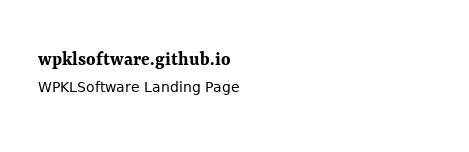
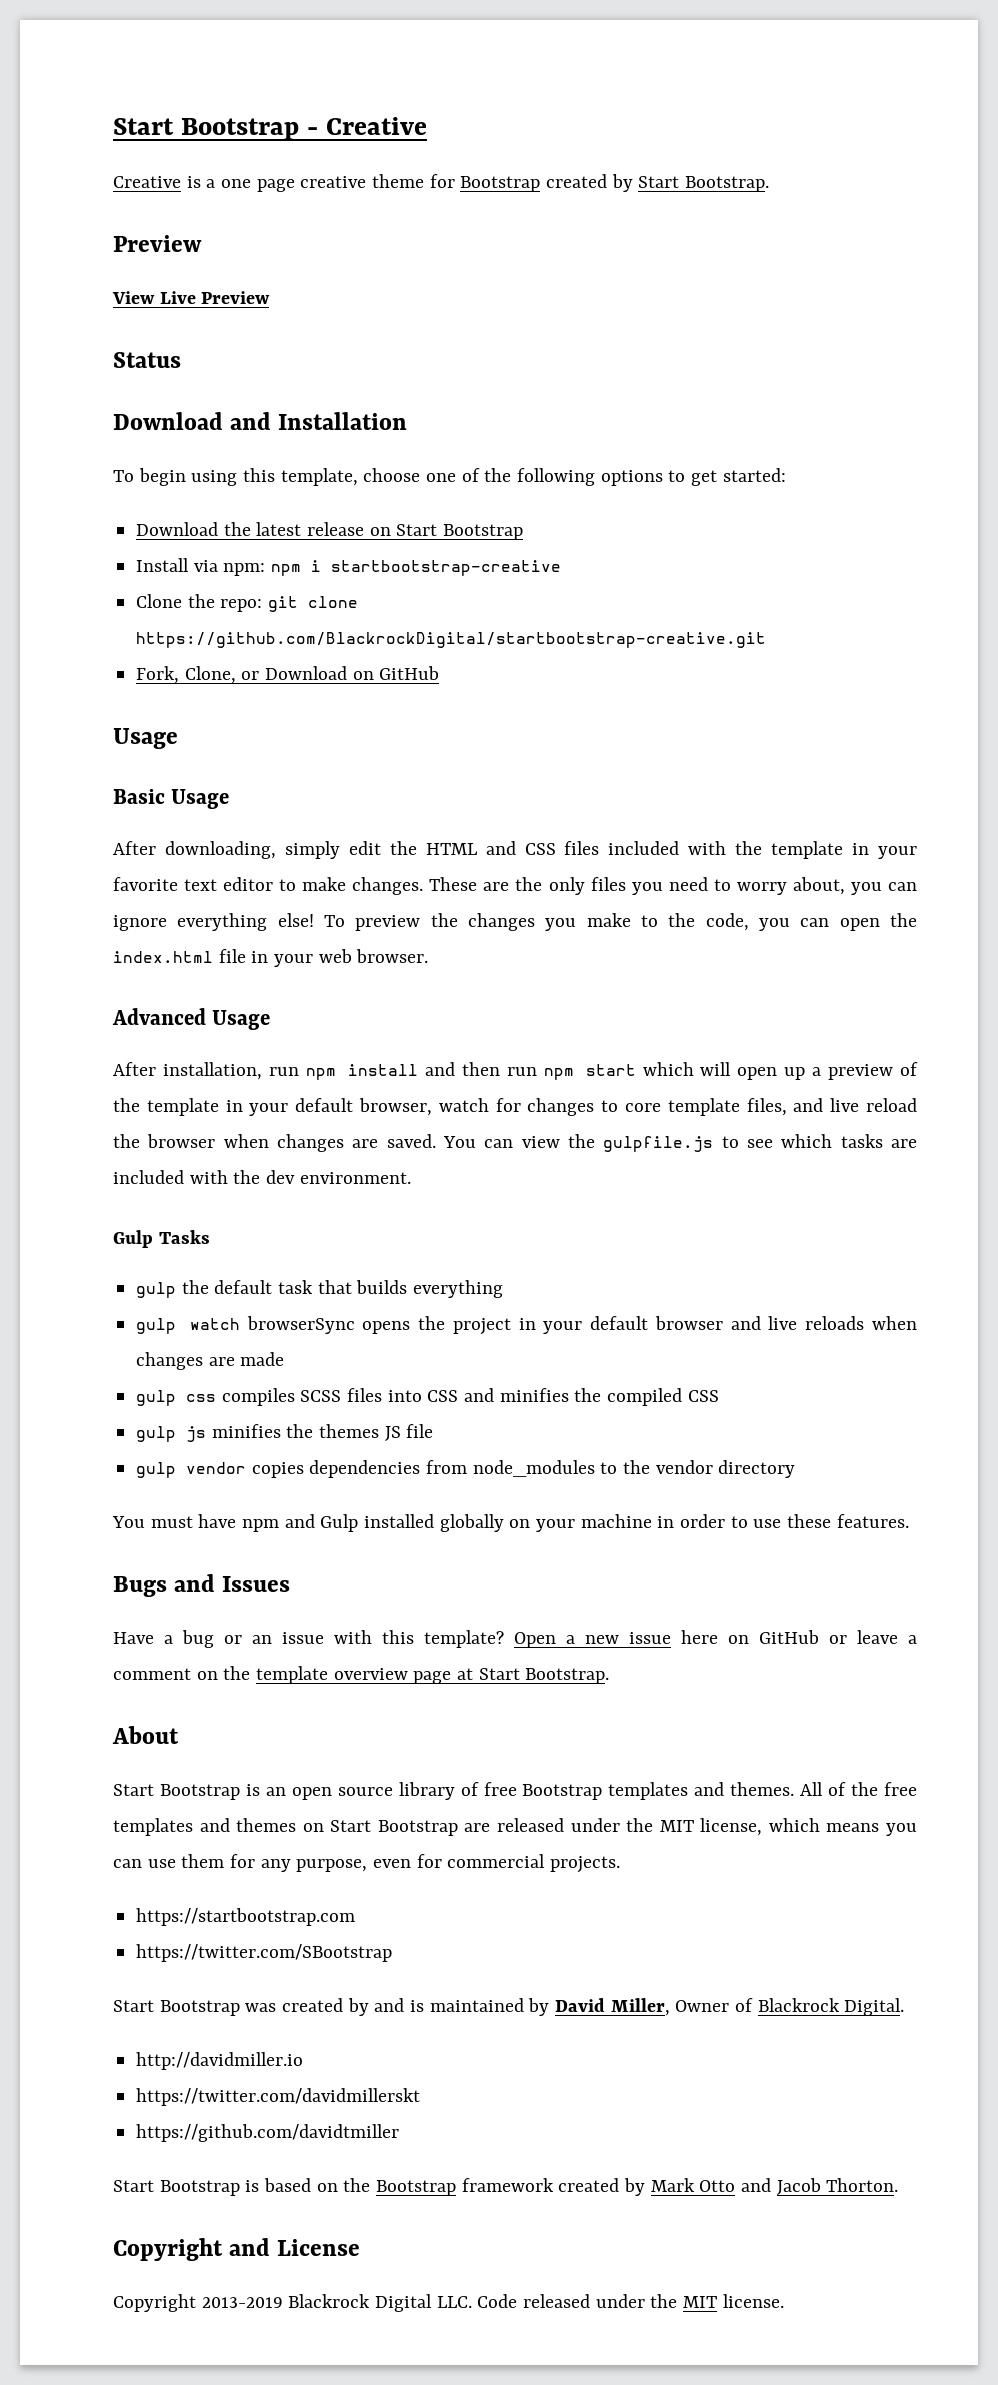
[38,51,231,69] [38,81,240,95] wpklsoftware.github.io // WPKLSoftware Landing Page -> [113,117,427,140] [113,174,770,192] [113,235,202,252] [112,291,271,304] [113,352,181,368] [113,412,408,430] [113,468,786,486] [136,522,524,540] [136,558,562,576] [136,594,359,612] [136,632,767,648] [136,666,440,684] [113,728,178,749] [113,789,230,809] [113,841,918,859] [113,877,917,895] [113,913,918,931] [113,949,429,967] [112,1008,271,1030] [113,1062,918,1080] [113,1098,917,1116] [113,1134,918,1152] [113,1170,411,1184] [113,1230,210,1248] [136,1280,504,1298] [136,1316,917,1335] [136,1352,285,1370] [136,1388,719,1406] [136,1424,434,1442] [136,1460,796,1478] [112,1514,909,1532] [113,1574,291,1597] [113,1630,917,1648] [113,1666,610,1684] [112,1726,179,1744] [113,1782,917,1800] [113,1818,917,1836] [113,1854,621,1873] [136,1908,356,1926] [136,1944,393,1962] [113,1998,905,2016] [136,2052,304,2070] [136,2088,421,2106] [136,2124,400,2142] [113,2178,899,2196] [113,2238,361,2261] [113,2294,784,2312] Start Bootstrap - Creative // Creative is a one page creative theme for Bootstrap created by Start Bootstrap. // Preview // View Live Preview // Status // Download and Installation // To begin using this template, choose one of the following options to get started: // Download the latest release on Start Bootstrap // Install via npm: npm i startbootstrap-creative // Clone the repo: git clone https://github.com/BlackrockDigital/startbootstrap-creative.git // Fork, Clone, or Download on GitHub // Usage // Basic Usage // After downloading, simply edit the HTML and CSS files included with the template in your favorite text editor to make changes. These are the only files you need to worry about, you can ignore everything else! To preview the changes you make to the code, you can open the index.html file in your web browser. // Advanced Usage // After installation, run npm install and then run npm start which will open up a preview of the template in your default browser, watch for changes to core template files, and live reload the browser when changes are saved. You can view the gulpfile.js to see which tasks are included with the dev environment. // Gulp Tasks // gulp the default task that builds everything // gulp watch browserSync opens the project in your default browser and live reloads when changes are made // gulp css compiles SCSS files into CSS and minifies the compiled CSS // gulp js minifies the themes JS file // gulp vendor copies dependencies from node_modules to the vendor directory // You must have npm and Gulp installed globally on your machine in order to use these features. // Bugs and Issues // Have a bug or an issue with this template? Open a new issue here on GitHub or leave a comment on the template overview page at Start Bootstrap. // About // Start Bootstrap is an open source library of free Bootstrap templates and themes. All of the free templates and themes on Start Bootstrap are released under the MIT license, which means you can use them for any purpose, even for commercial projects. // https://startbootstrap.com // https://twitter.com/SBootstrap // Start Bootstrap was created by and is maintained by David Miller, Owner of Blackrock Digital. // http://davidmiller.io // https://twitter.com/davidmillerskt // https://github.com/davidtmiller // Start Bootstrap is based on the Bootstrap framework created by Mark Otto and Jacob Thorton. // Copyright and License // Copyright 2013-2019 Blackrock Digital LLC. Code released under the MIT license.

